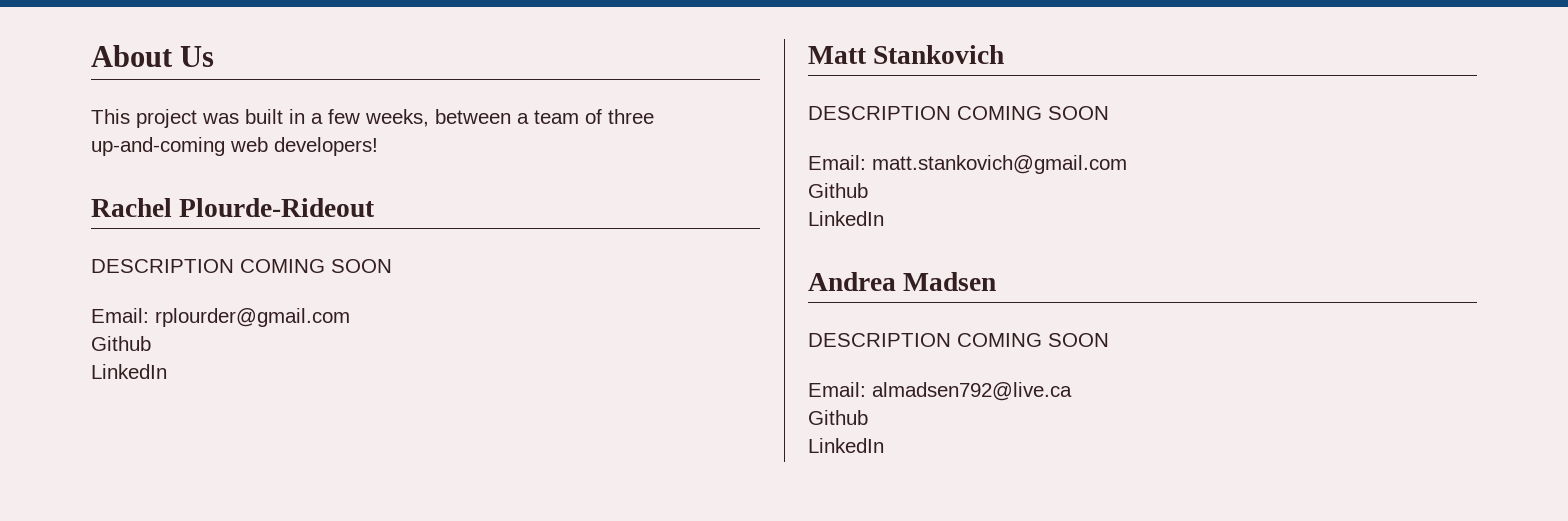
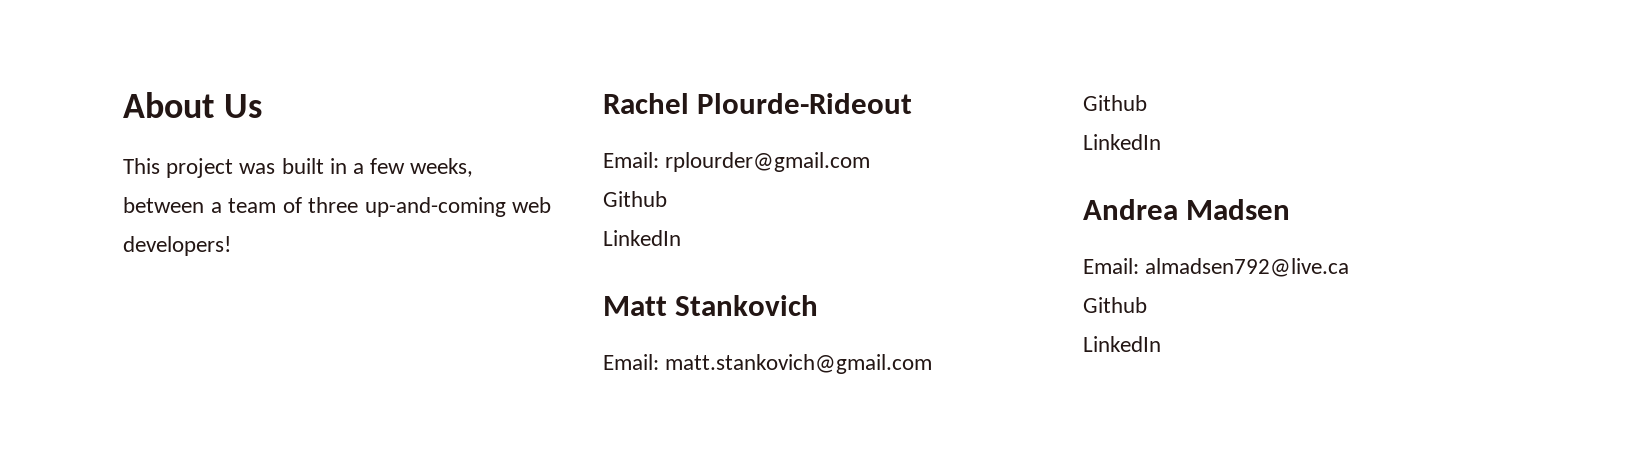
[91,259,392,273] // DESCRIPTION COMING SOON -> (913, 103) none
[808,106,1109,120] // DESCRIPTION COMING SOON -> (819, 305) none
[808,333,1109,347] // DESCRIPTION COMING SOON -> (1291, 209) none

